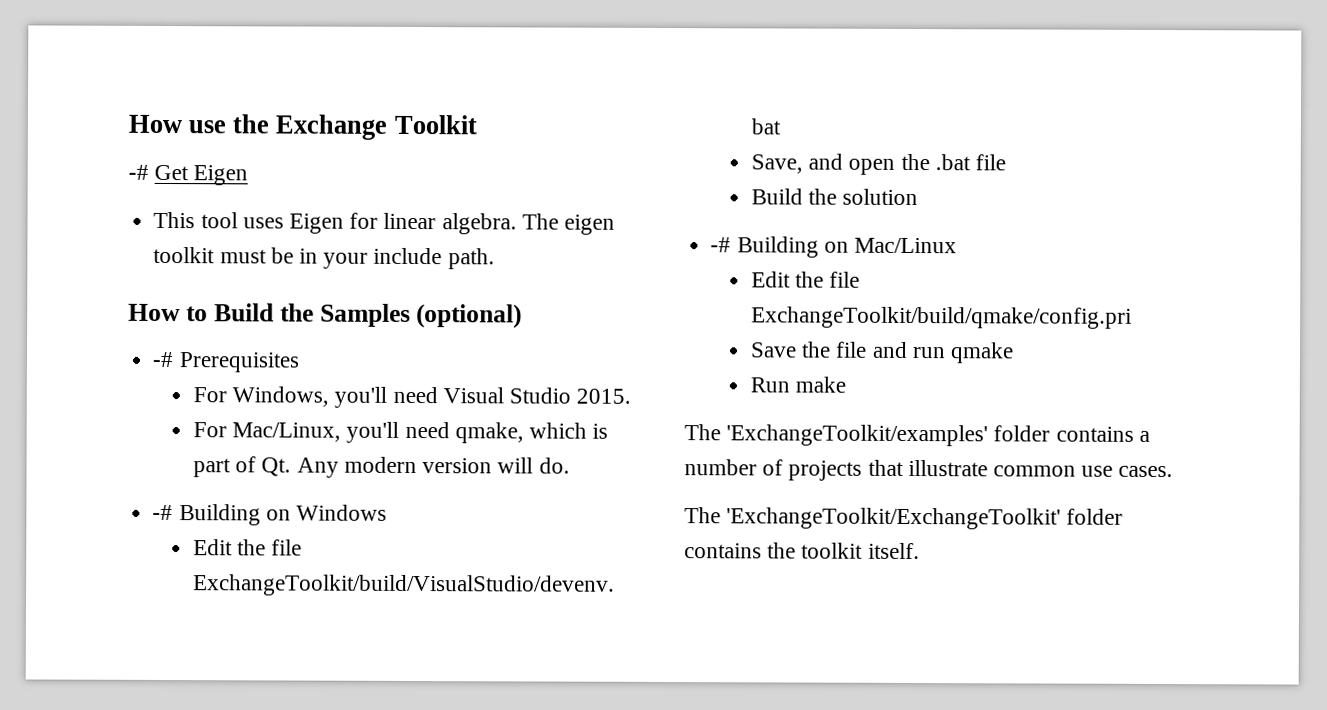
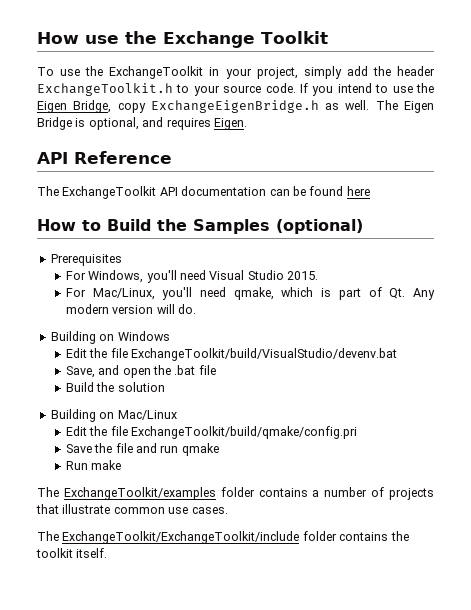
[128,164,249,186] [153,211,615,235] [153,246,495,270] -# Get Eigen // This tool uses Eigen for linear algebra. The eigen toolkit must be in your include path. -> [37,66,436,79] [37,83,434,96] [37,100,434,113] [37,117,247,130] [37,151,172,164] [37,186,370,199] To use the ExchangeToolkit in your project, simply add the header ExchangeToolkit.h to your source code. If you intend to use the Eigen Bridge, copy ExchangeEigenBridge.h as well. The Eigen Bridge is optional, and requires Eigen. // API Reference // The ExchangeToolkit API documentation can be found here
[152,351,175,368] -# -> (363, 226) none
[152,504,174,521] -# -> (196, 309) none
[710,237,732,253] -# -> (165, 387) none
[726,424,989,447] 'ExchangeToolkit/examples' -> [63,487,216,500] ExchangeToolkit/examples
[726,507,1062,530] 'ExchangeToolkit/ExchangeToolkit' -> [62,531,300,544] ExchangeToolkit/ExchangeToolkit/include

